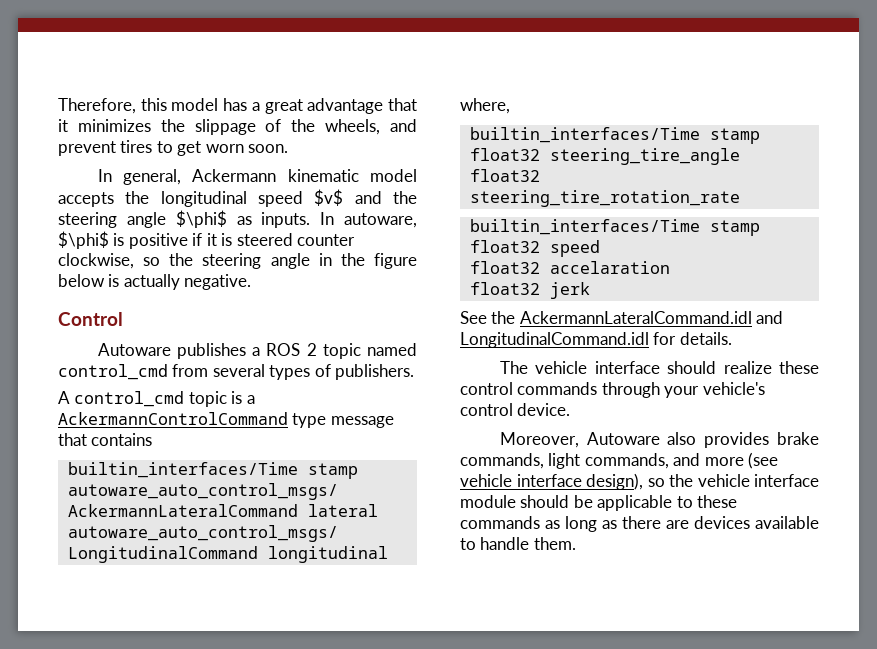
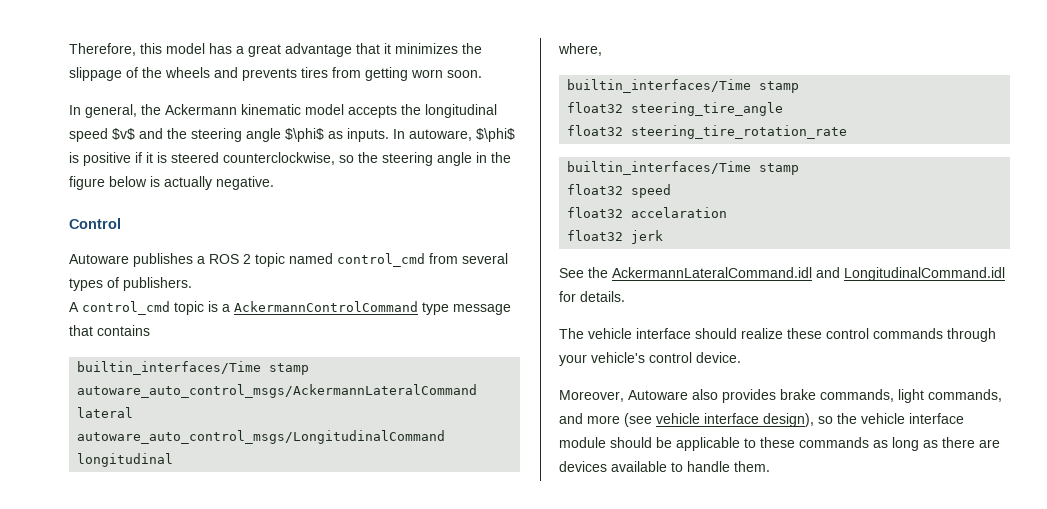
[325,119,417,135] [58,140,202,156] wheels, and prevent tires to get -> [165,67,408,81] wheels and prevents tires from getting
(182, 177) none -> [141,104,161,115] the
[297,234,356,246] [58,253,134,269] counter clockwise, -> [223,152,335,165] counterclockwise,

